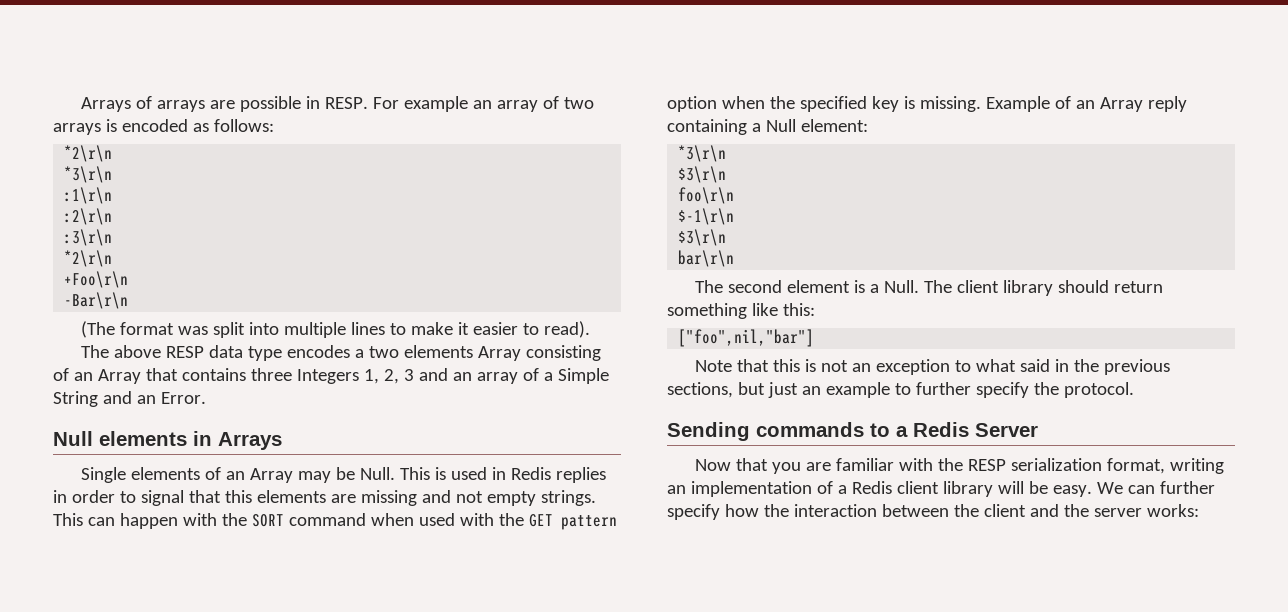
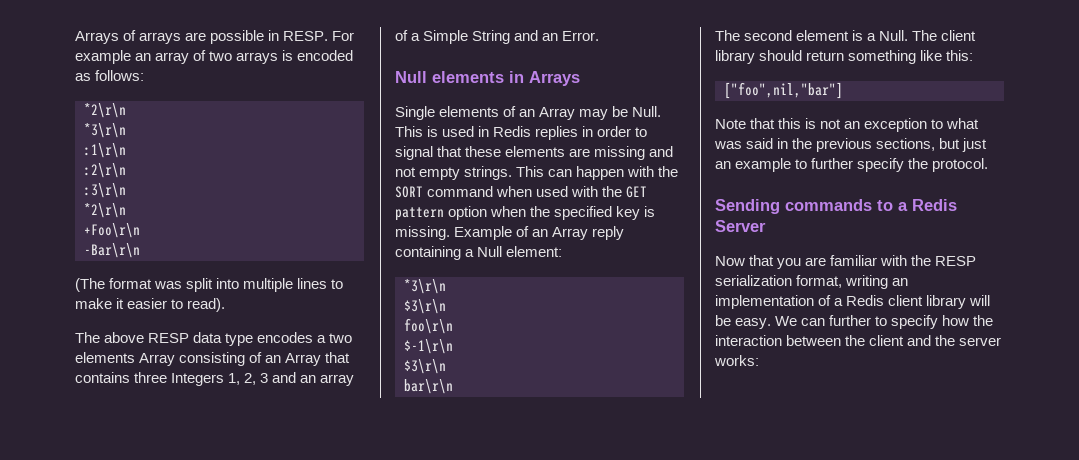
[224,490,252,503] this -> [465,146,502,157] these
(1017, 365) none -> [714,141,742,149] was
(1215, 487) none -> [875,316,888,326] to

